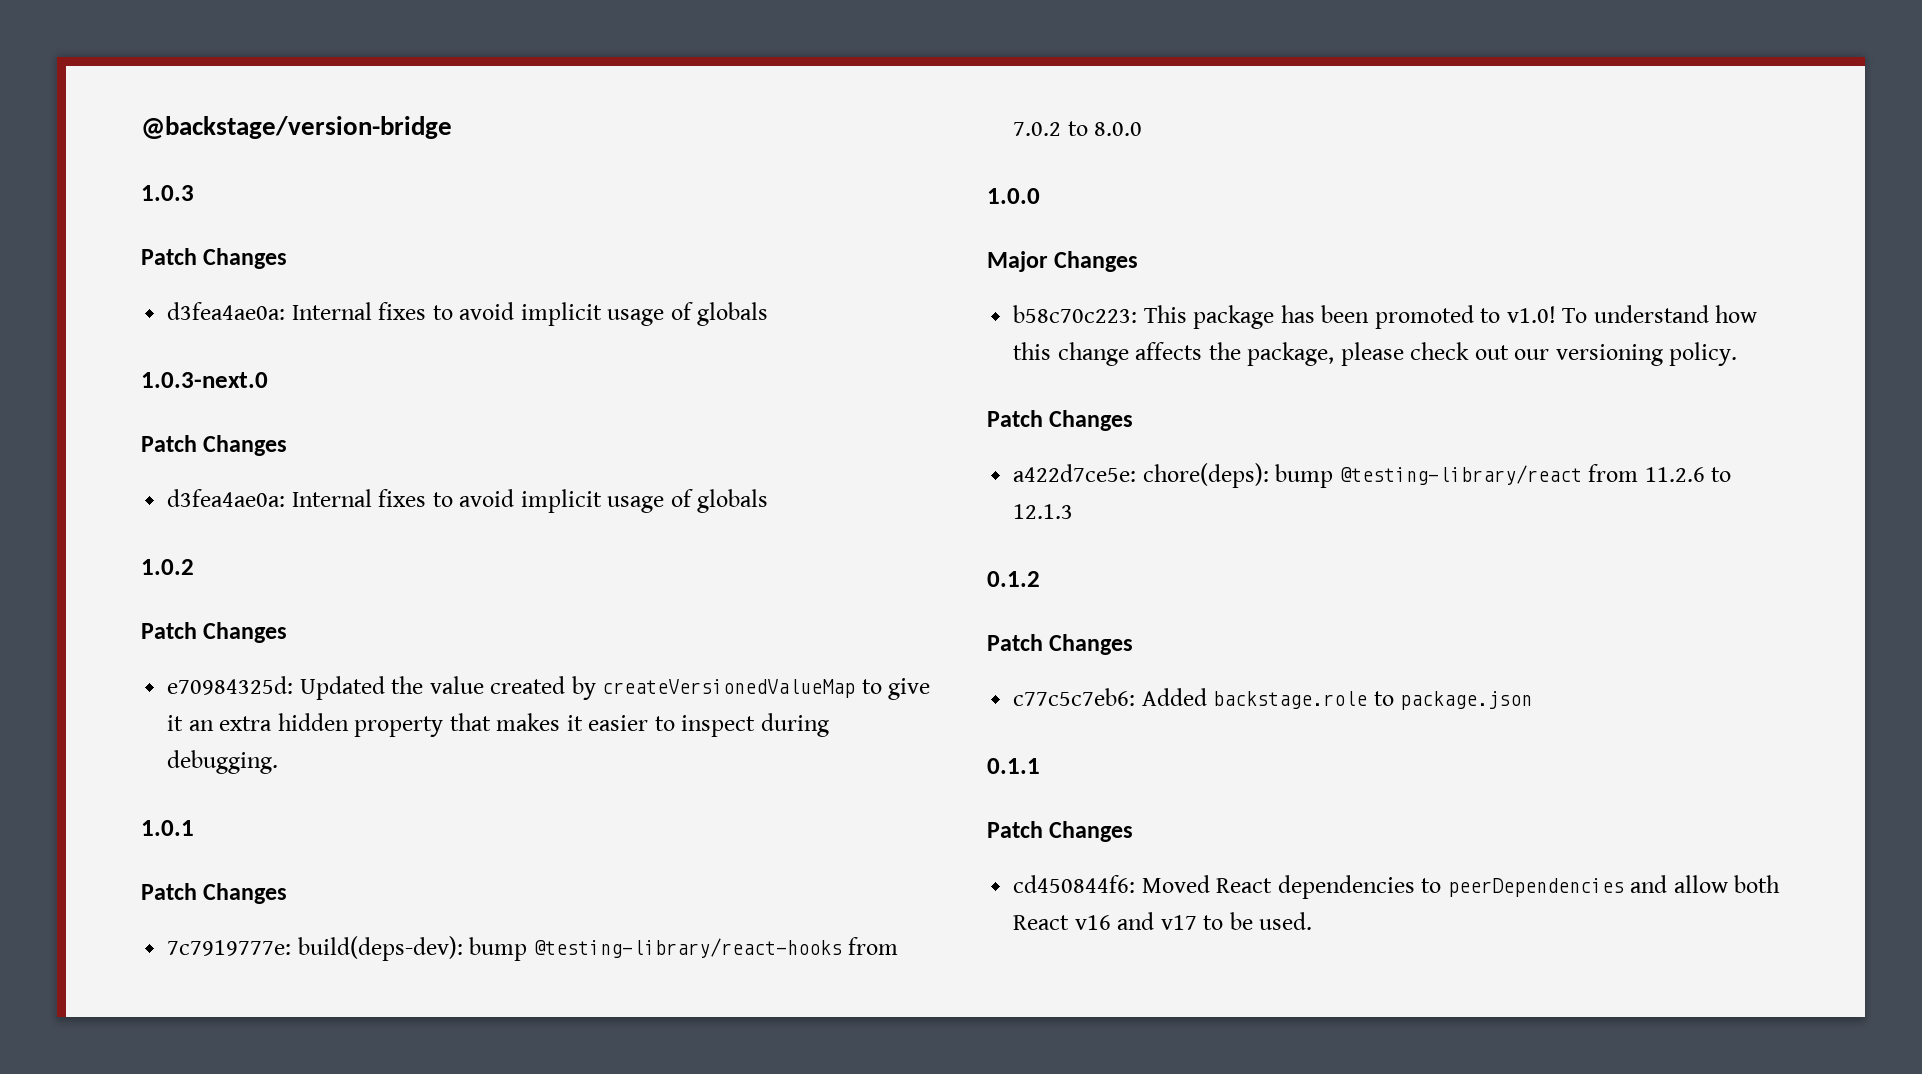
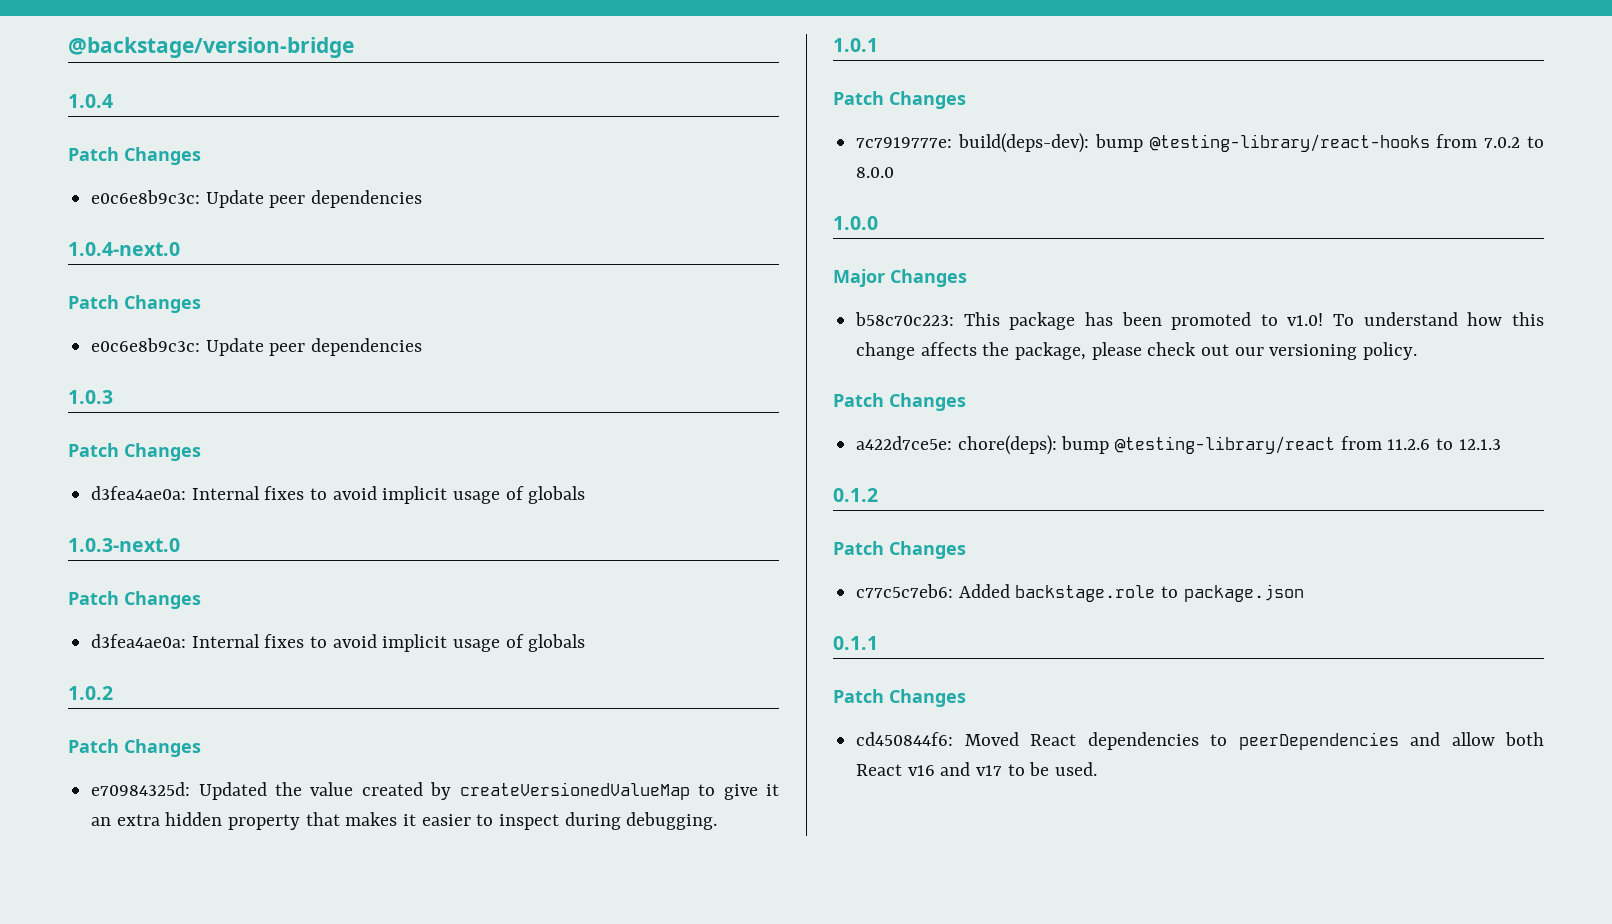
(452, 127) none -> [68,94,113,108] [68,147,201,165] [91,190,423,208] [68,242,180,256] [68,295,201,313] [91,338,423,356] // 1.0.4 // Patch Changes // e0c6e8b9c3c: Update peer dependencies // 1.0.4-next.0 // Patch Changes // e0c6e8b9c3c: Update peer dependencies

